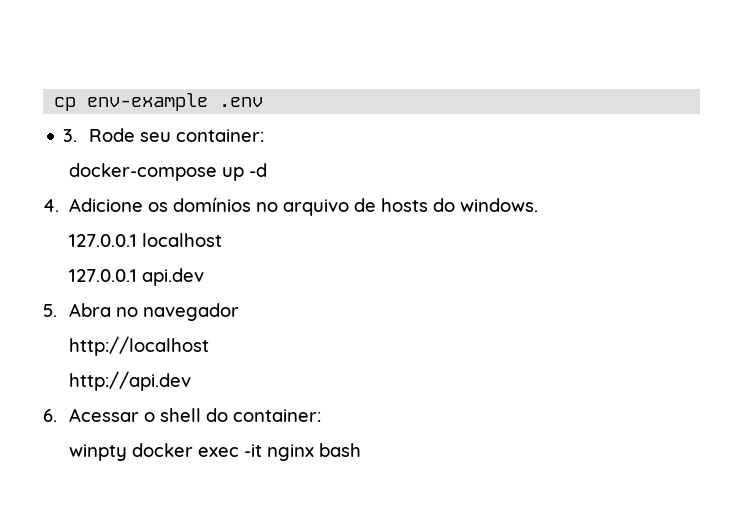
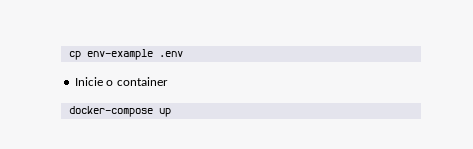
[63,128,265,142] [68,163,267,181] [43,197,538,216] [68,233,222,247] [68,268,204,286] [43,303,239,321] [68,336,209,356] [68,371,191,391] [43,408,321,422] [68,443,361,461] 3. Rode seu container: // docker-compose up -d // 4. Adicione os domínios no arquivo de hosts do windows. // 127.0.0.1 localhost // 127.0.0.1 api.dev // 5. Abra no navegador // http://localhost // http://api.dev // 6. Acessar o shell do container: // winpty docker exec -it nginx bash -> [74,77,168,86] [68,106,171,117] Inicie o container // docker-compose up

